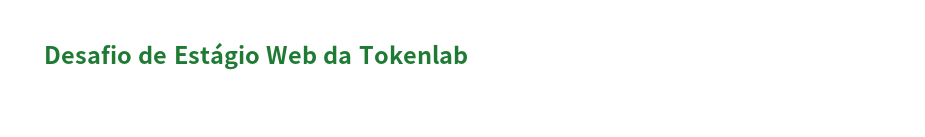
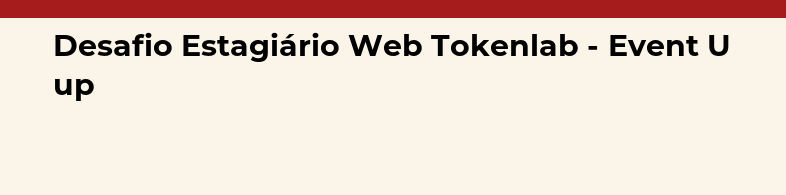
[138,42,468,70] de Estágio Web da Tokenlab -> [181,32,731,62] [53,79,95,101] Estagiário Web Tokenlab - Event U up

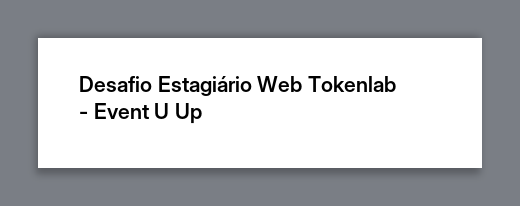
[53,79,95,101] up -> [175,103,203,124] Up

